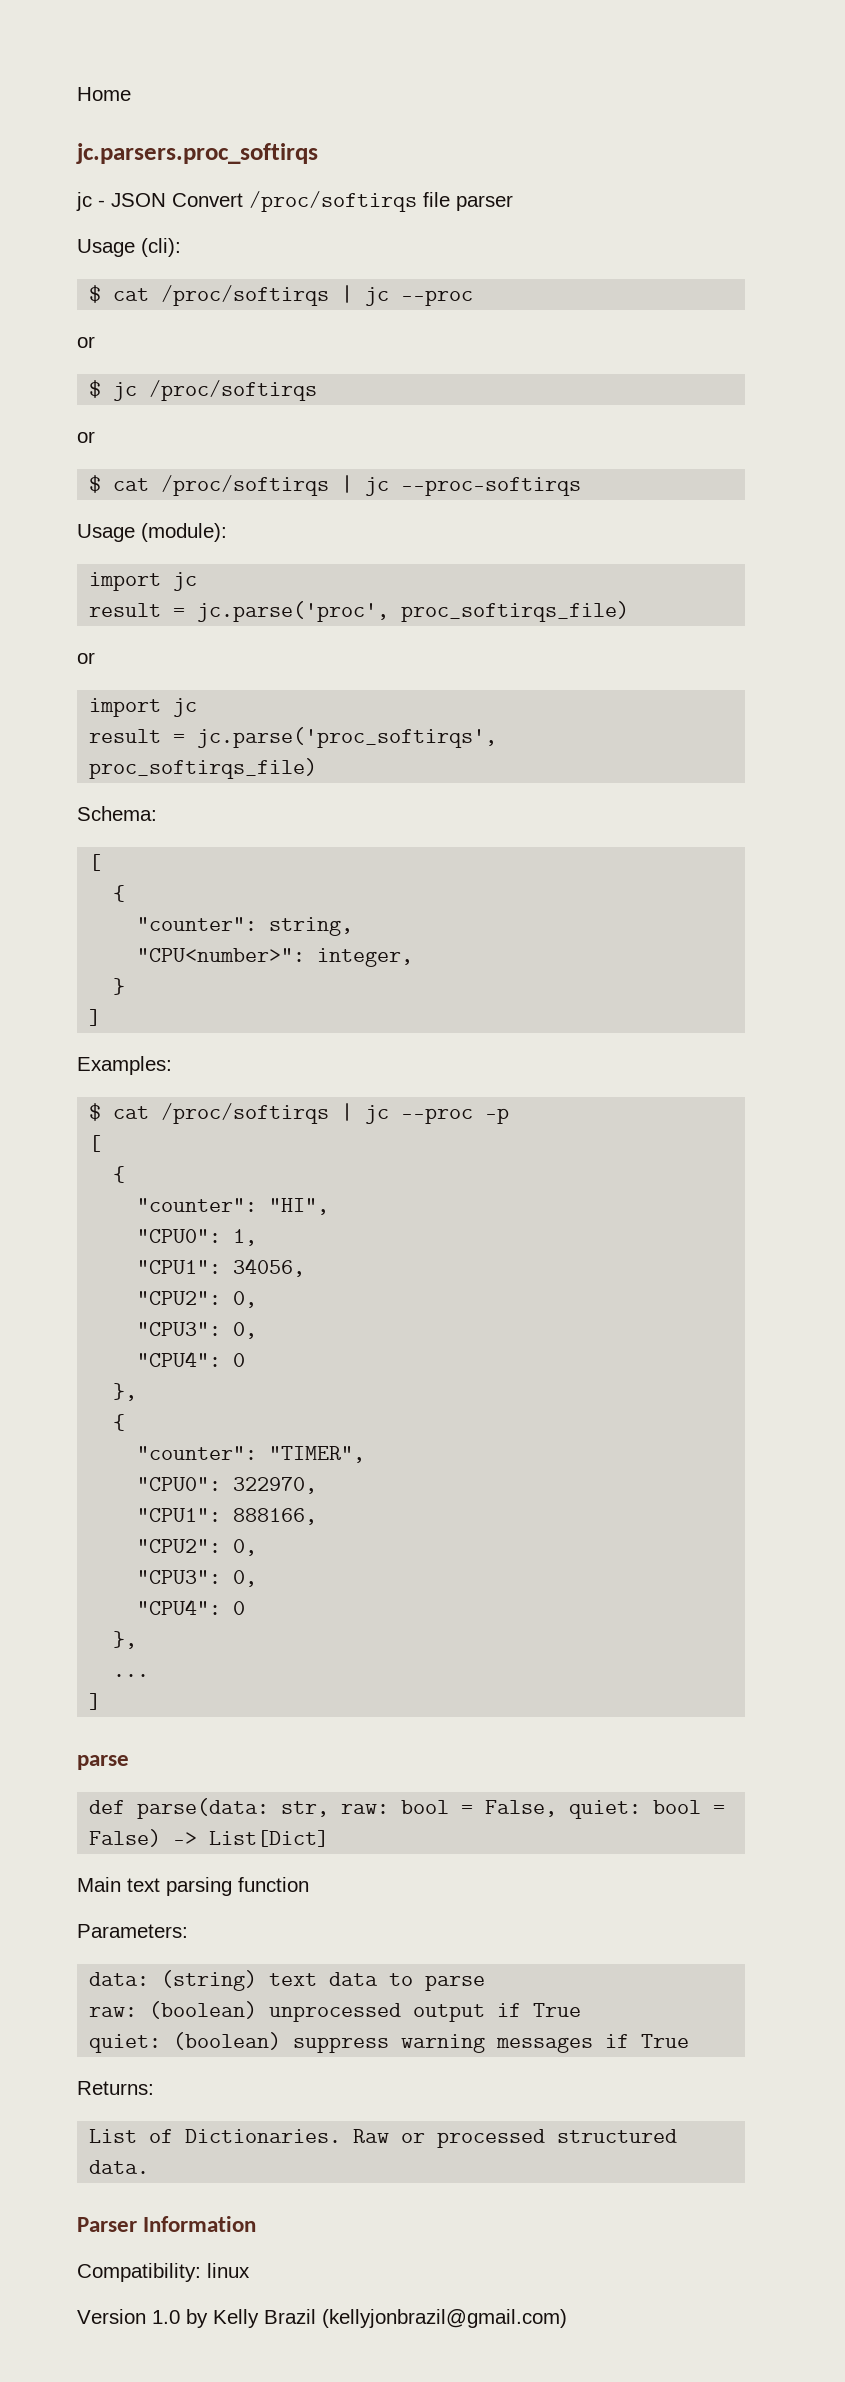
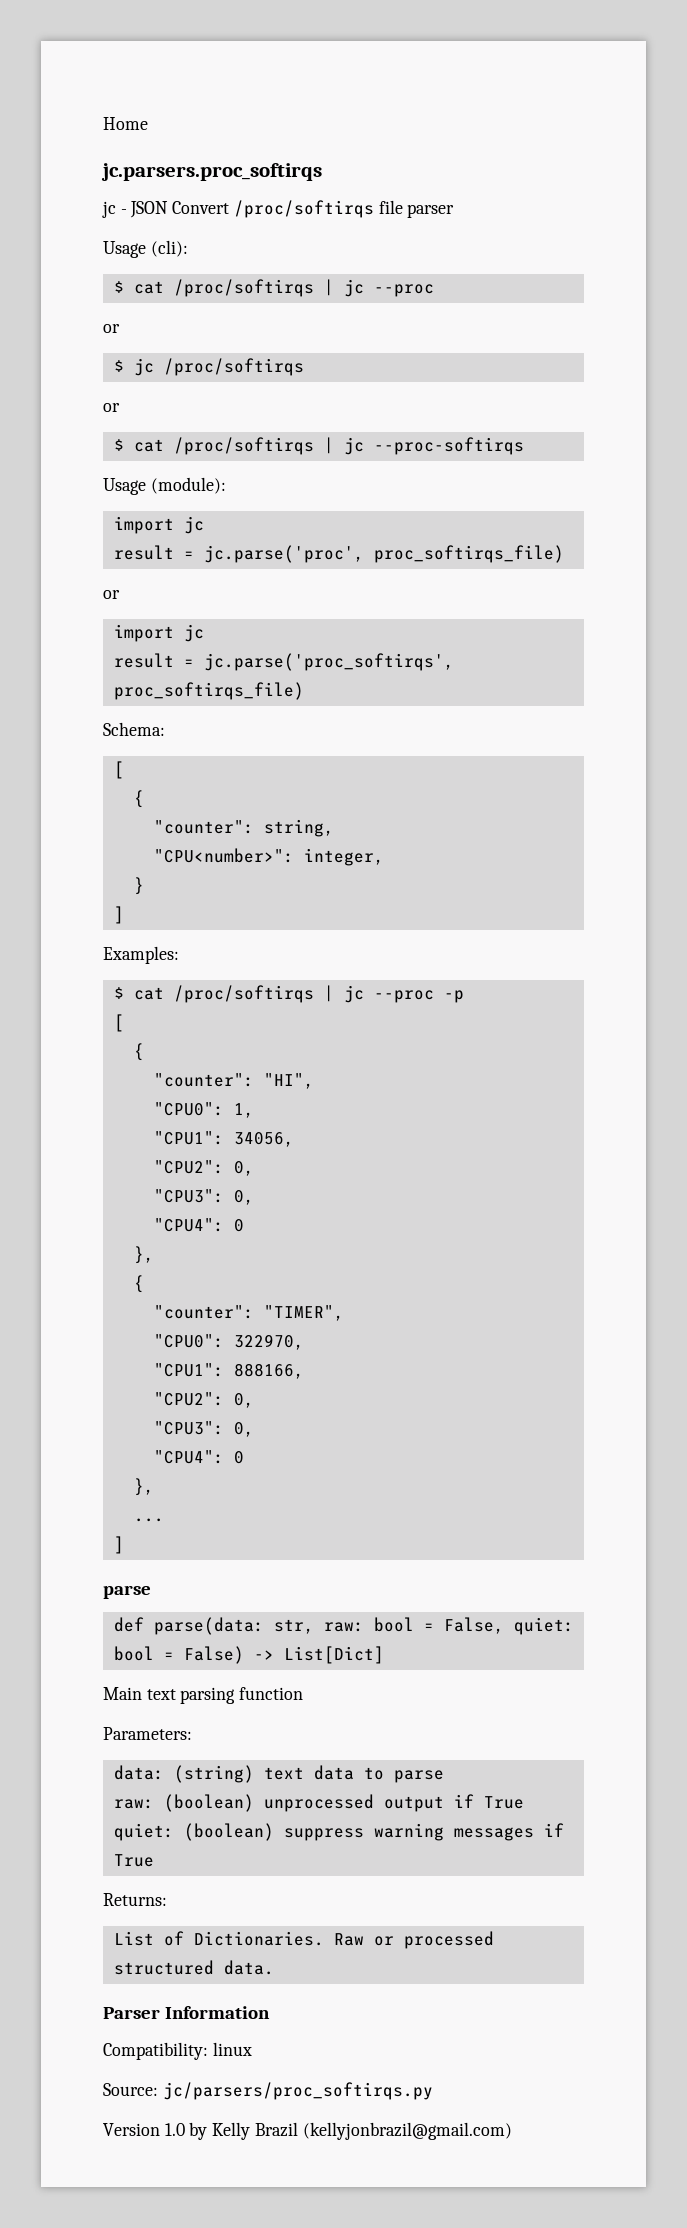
(250, 2270) none -> [103,2082,433,2100] // Source: jc/parsers/proc_softirqs.py

